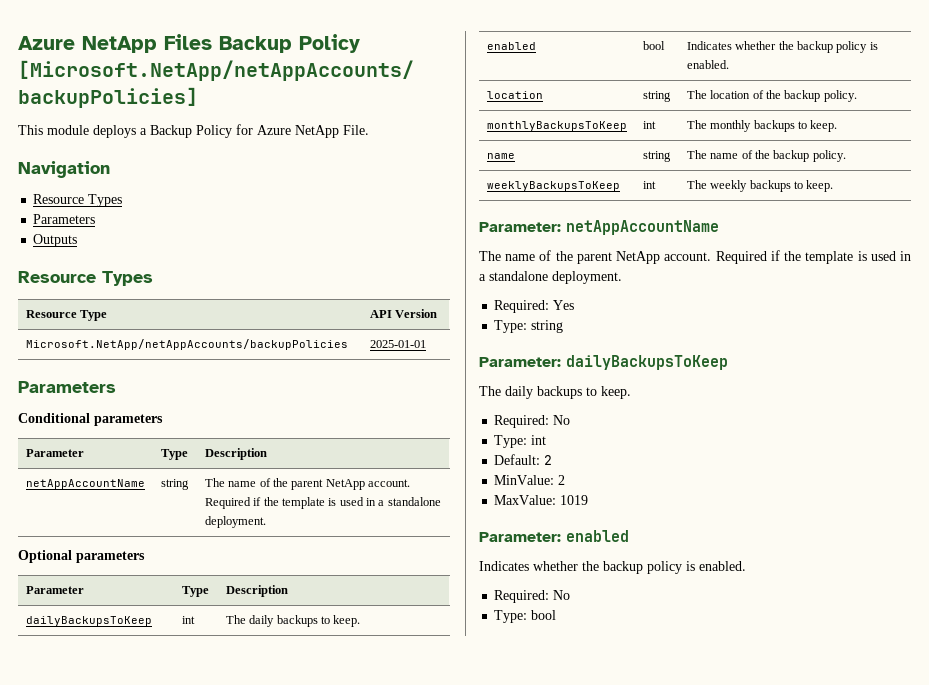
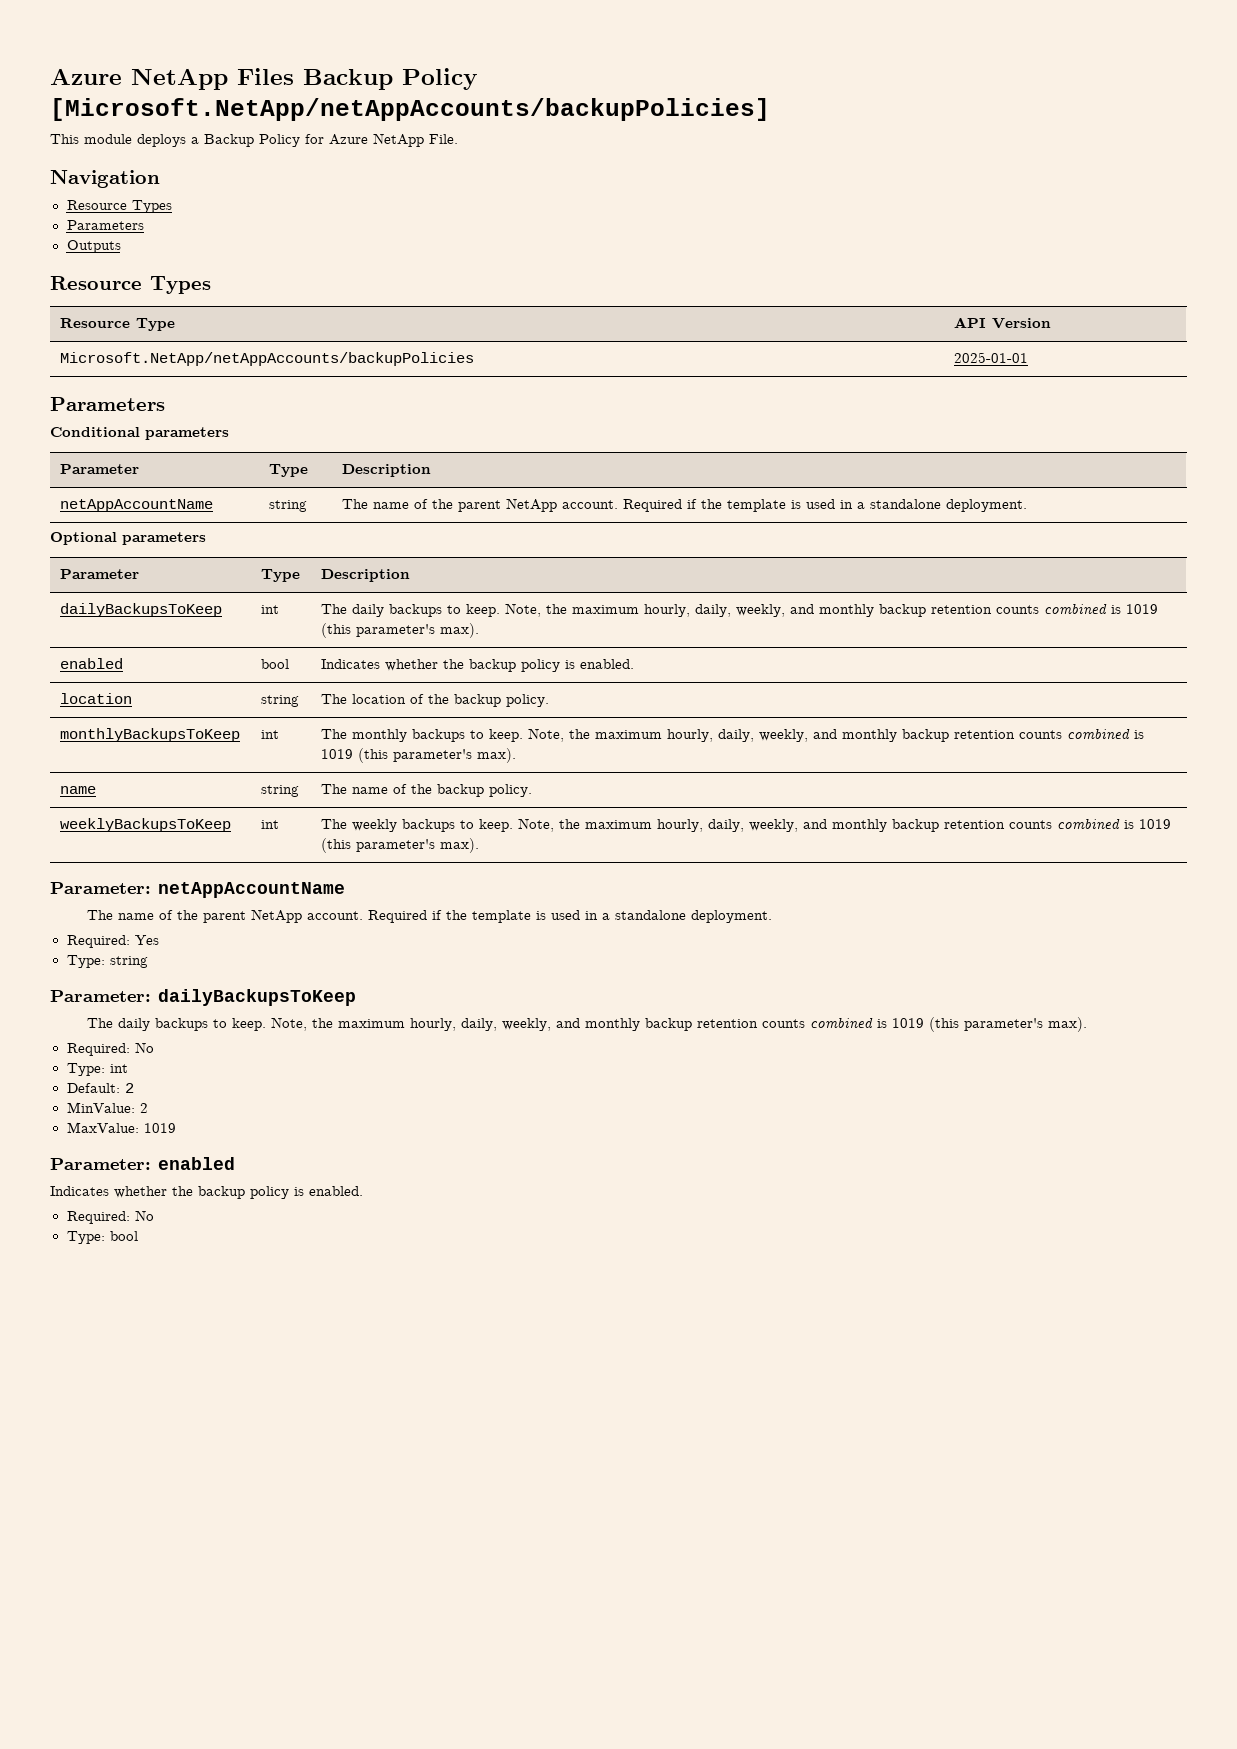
(361, 621) none -> [505,603,1159,617] [321,623,480,638] Note, the maximum hourly, daily, weekly, and monthly backup retention counts combined is 1019 (this parameter's max).
(838, 126) none -> [528,728,1145,742] [321,748,517,763] Note, the maximum hourly, daily, weekly, and monthly backup retention counts combined is 1019 (this parameter's max).
(834, 186) none -> [518,818,1172,832] [321,838,480,853] Note, the maximum hourly, daily, weekly, and monthly backup retention counts combined is 1019 (this parameter's max).
(631, 392) none -> [270,1017,1087,1032] Note, the maximum hourly, daily, weekly, and monthly backup retention counts combined is 1019 (this parameter's max).

